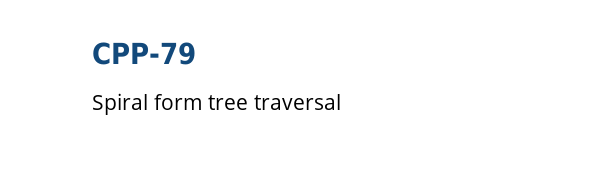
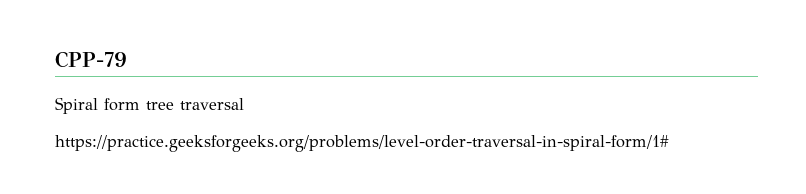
(342, 102) none -> [55,135,669,152] // https://practice.geeksforgeeks.org/problems/level-order-traversal-in-spiral-form/1#

